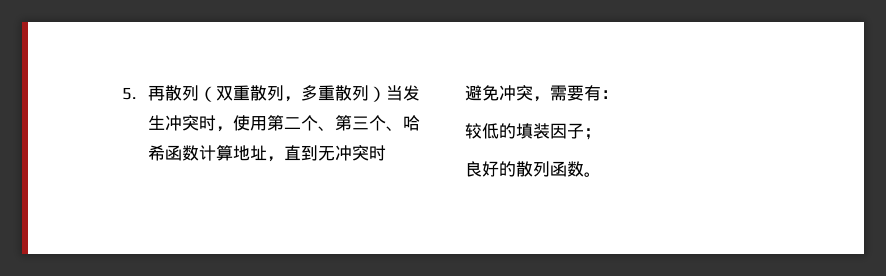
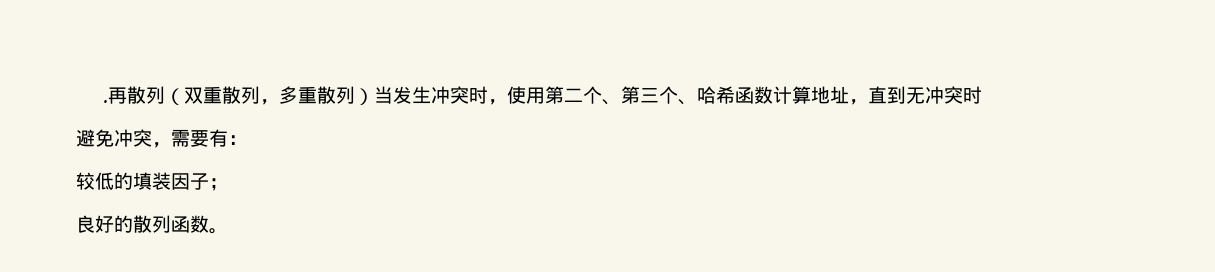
[122,87,137,100] 5. -> [103,100,109,103] .

